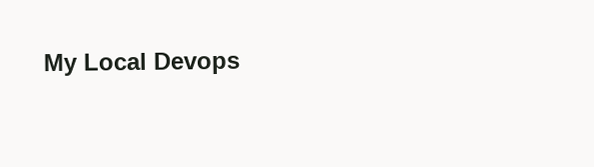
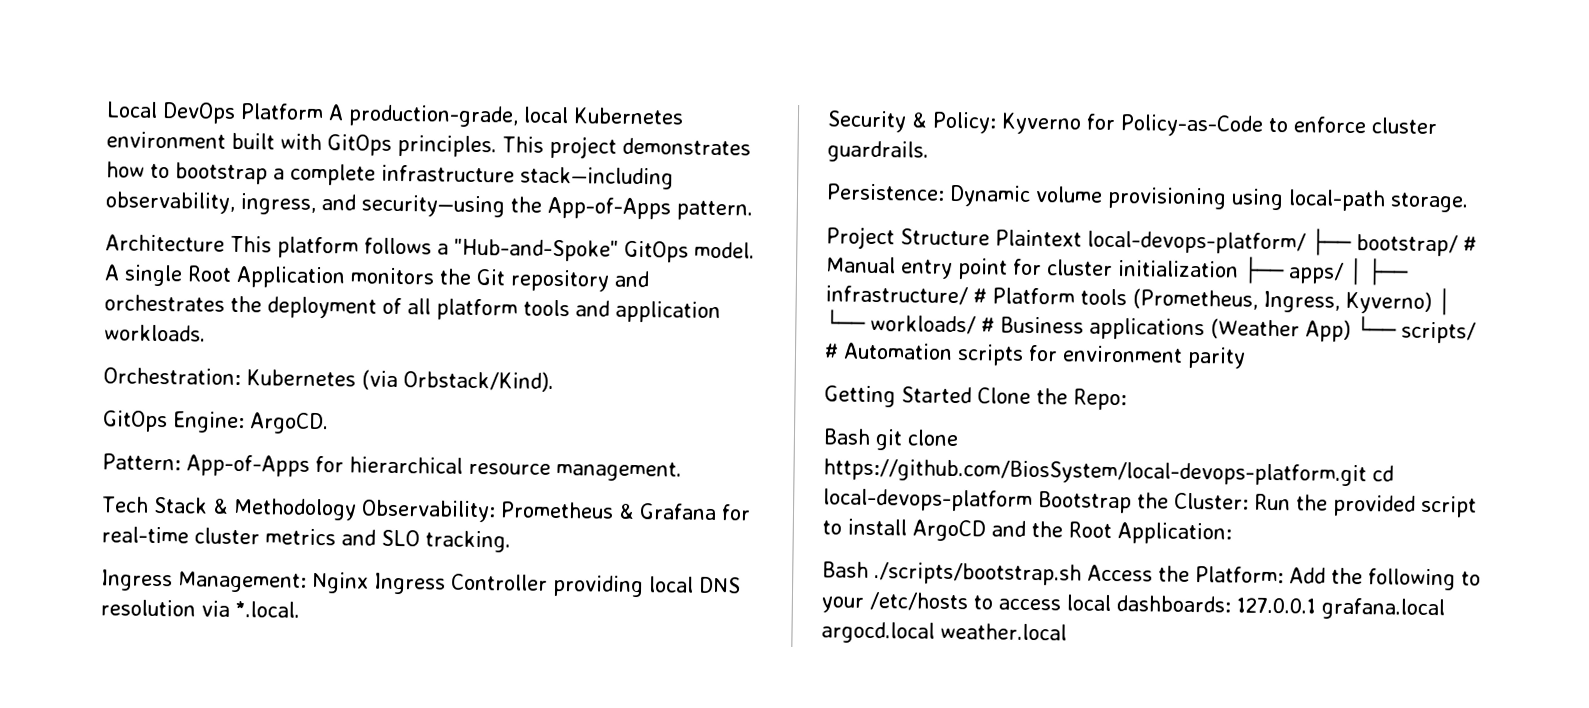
[43,51,240,77] My Local Devops -> [106,101,684,128] [106,131,751,159] [106,161,674,190] [105,191,753,221] [105,234,755,263] [104,264,650,292] [104,294,721,324] [104,324,206,342] [103,367,554,392] [102,410,329,435] [102,453,682,482] [101,496,751,523] [101,526,511,553] [100,569,741,598] [100,599,300,618] [827,110,1438,137] [827,140,929,163] [826,183,1469,213] [826,226,1477,257] [826,256,1409,286] [825,285,1451,316] [825,309,1476,344] [824,342,1246,369] [824,385,1127,411] [823,428,959,451] [823,458,1394,487] [823,488,1477,518] [822,518,1232,545] [822,561,1481,591] [821,591,1445,621] [821,621,1067,644] Local DevOps Platform A production-grade, local Kubernetes environment built with GitOps principles. This project demonstrates how to bootstrap a complete infrastructure stack—including observability, ingress, and security—using the App-of-Apps pattern. // Architecture This platform follows a "Hub-and-Spoke" GitOps model. A single Root Application monitors the Git repository and orchestrates the deployment of all platform tools and application workloads. // Orchestration: Kubernetes (via Orbstack/Kind). // GitOps Engine: ArgoCD. // Pattern: App-of-Apps for hierarchical resource management. // Tech Stack & Methodology Observability: Prometheus & Grafana for real-time cluster metrics and SLO tracking. // Ingress Management: Nginx Ingress Controller providing local DNS resolution via *.local. // Security & Policy: Kyverno for Policy-as-Code to enforce cluster guardrails. // Persistence: Dynamic volume provisioning using local-path storage. // Project Structure Plaintext local-devops-platform/ ├── bootstrap/ # Manual entry point for cluster initialization ├── apps/ │ ├── infrastructure/ # Platform tools (Prometheus, Ingress, Kyverno) │ └── workloads/ # Business applications (Weather App) └── scripts/ # Automation scripts for environment parity // Getting Started Clone the Repo: // Bash git clone https://github.com/BiosSystem/local-devops-platform.git cd local-devops-platform Bootstrap the Cluster: Run the provided script to install ArgoCD and the Root Application: // Bash ./scripts/bootstrap.sh Access the Platform: Add the following to your /etc/hosts to access local dashboards: 127.0.0.1 grafana.local argocd.local weather.local

